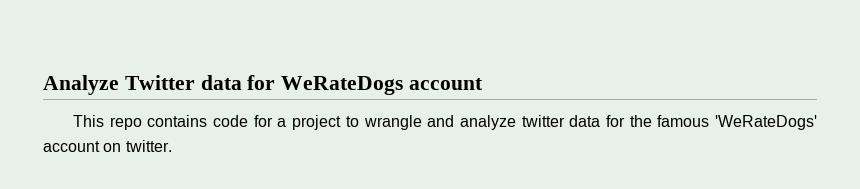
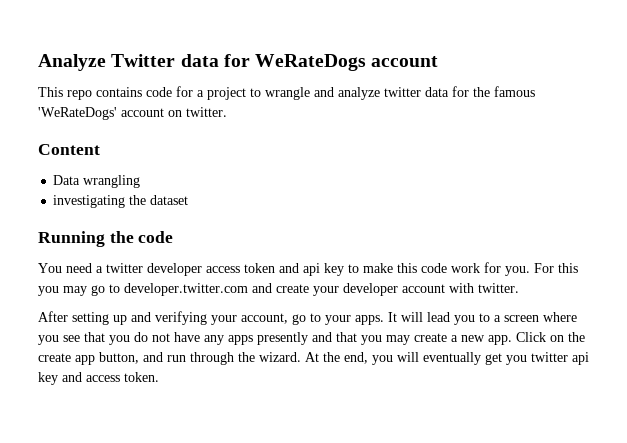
(172, 146) none -> [38,144,100,155] [53,175,141,188] [53,195,189,208] [38,231,174,247] [38,262,578,276] [38,283,519,296] [38,311,577,325] [38,332,585,345] [38,352,589,365] [38,372,159,385] // Content // Data wrangling // investigating the dataset // Running the code // You need a twitter developer access token and api key to make this code work for you. For this you may go to developer.twitter.com and create your developer account with twitter. // After setting up and verifying your account, go to your apps. It will lead you to a screen where you see that you do not have any apps presently and that you may create a new app. Click on the create app button, and run through the wizard. At the end, you will eventually get you twitter api key and access token.

